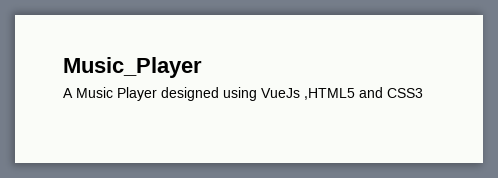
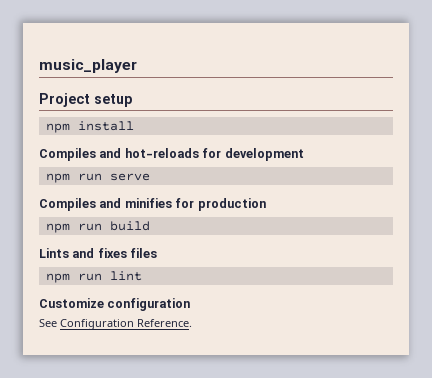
[63,57,202,78] [63,87,423,101] Music_Player // A Music Player designed using VueJs ,HTML5 and CSS3 -> [39,59,137,73] [39,93,132,107] [45,121,134,133] [39,148,304,161] [45,173,150,183] [39,198,266,211] [45,221,150,233] [39,248,158,258] [45,271,142,283] [39,298,191,311] [39,319,192,330] music_player // Project setup // npm install // Compiles and hot-reloads for development // npm run serve // Compiles and minifies for production // npm run build // Lints and fixes files // npm run lint // Customize configuration // See Configuration Reference.

